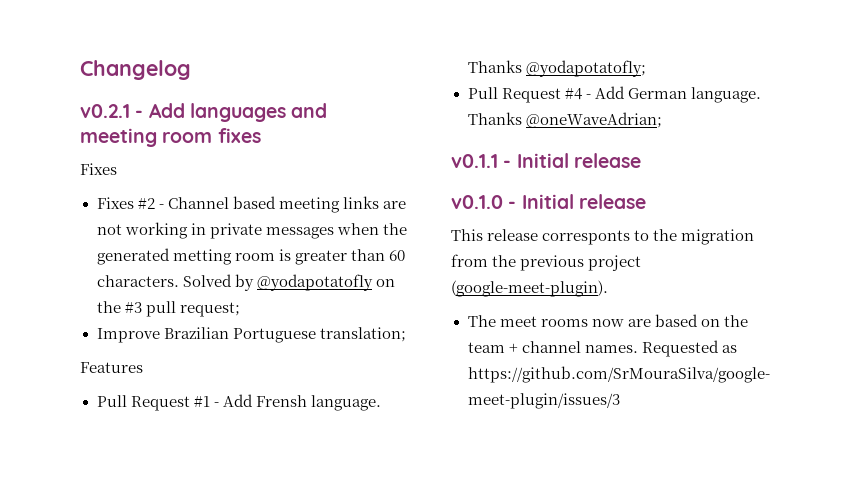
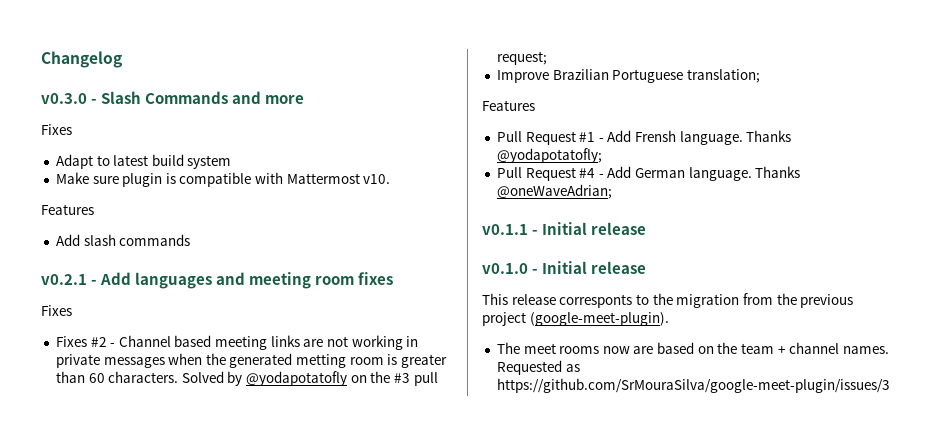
(191, 70) none -> [41,91,305,104] [41,124,72,135] [55,154,232,169] [55,172,391,187] [41,204,94,215] [55,234,191,246] // v0.3.0 - Slash Commands and more // Fixes // Adapt to latest build system // Make sure plugin is compatible with Mattermost v10. // Features // Add slash commands

